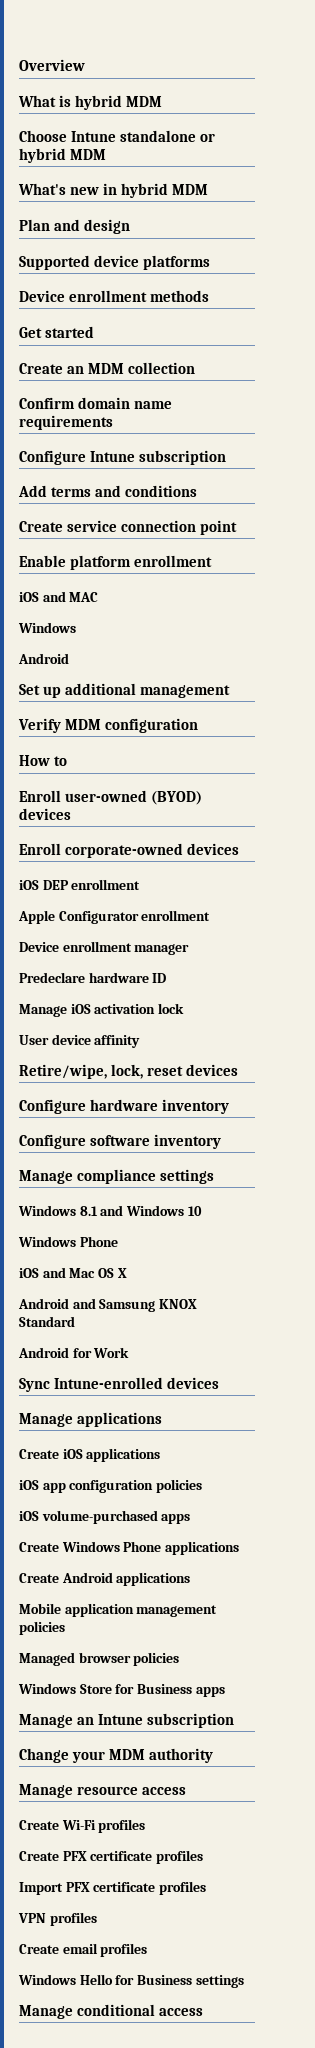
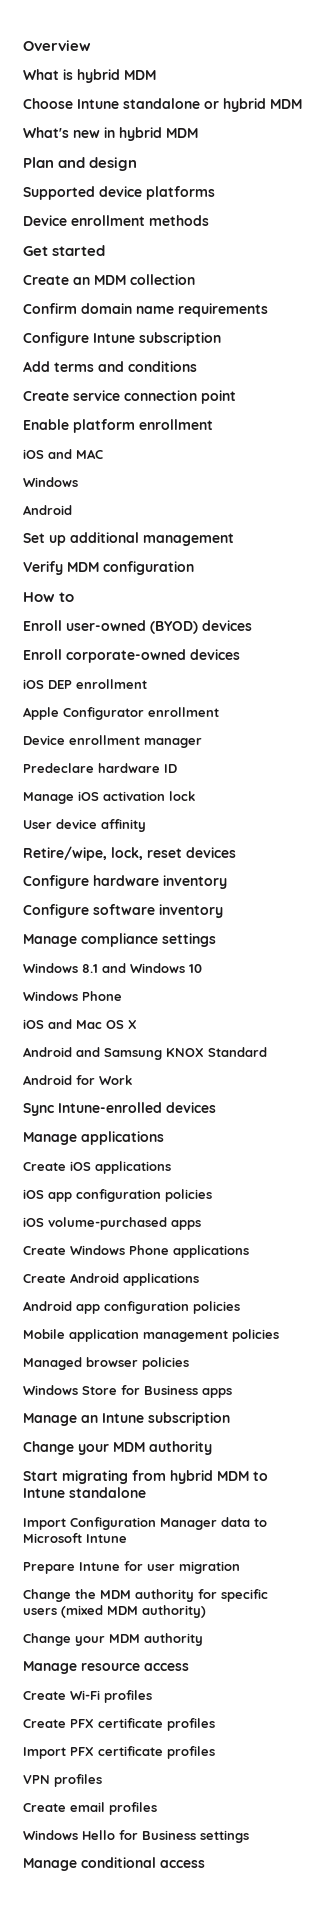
(191, 1579) none -> [23,1301,240,1314] // Android app configuration policies
(213, 1755) none -> [23,1470,268,1484] [23,1487,146,1498] [23,1517,267,1530] [23,1533,127,1543] [23,1561,240,1574] [23,1589,268,1602] [23,1605,206,1618] [23,1633,203,1646] // Start migrating from hybrid MDM to Intune standalone // Import Configuration Manager data to Microsoft Intune // Prepare Intune for user migration // Change the MDM authority for specific users (mixed MDM authority) // Change your MDM authority

